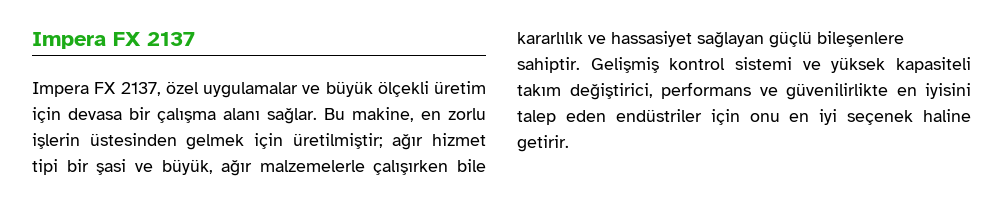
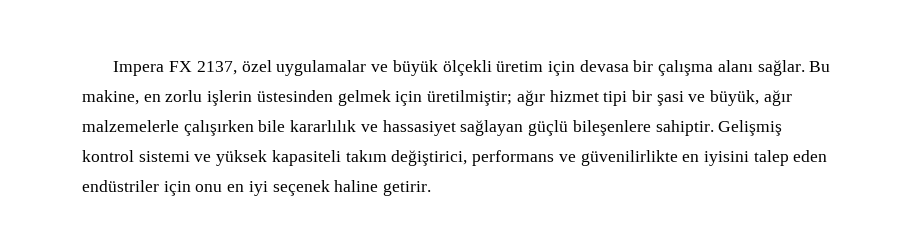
[32,32,195,49] [32,82,117,97] Impera FX 2137 // Impera FX -> [113,61,193,76] Impera FX

